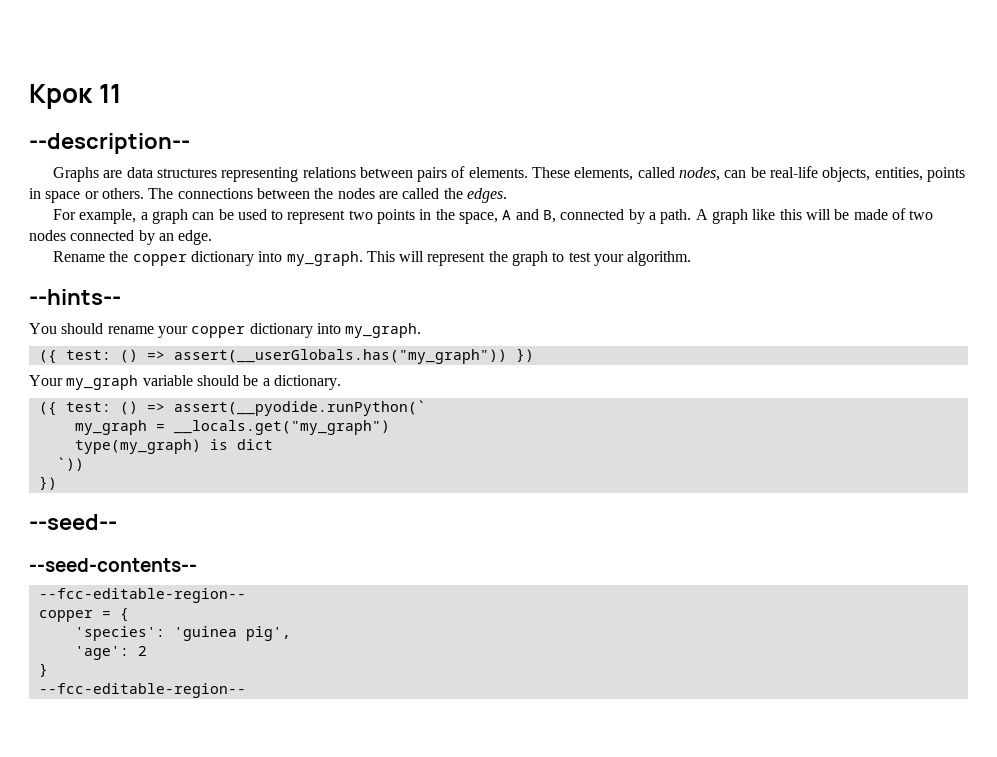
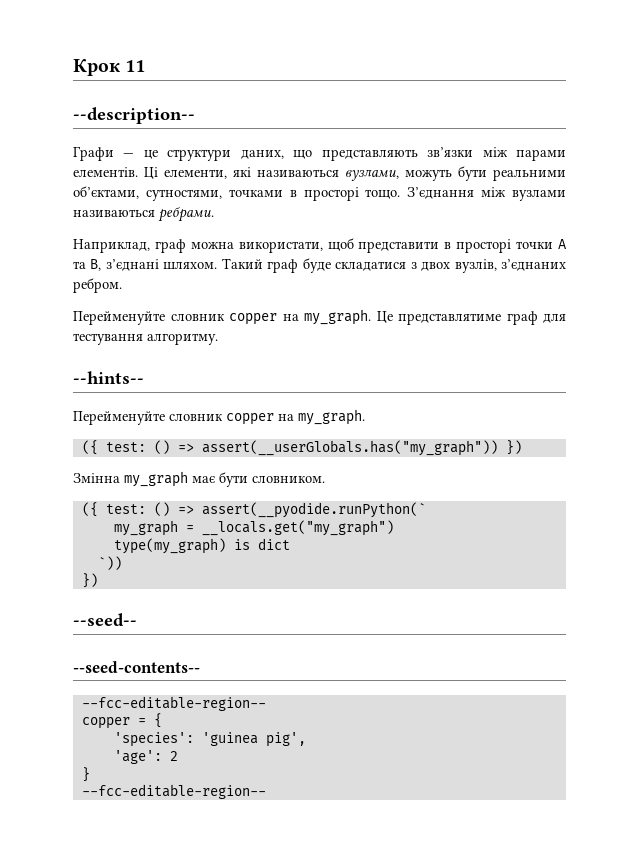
[52,166,965,182] [29,188,507,203] [52,208,934,224] [29,230,213,245] [52,251,692,266] [29,289,121,305] [29,323,341,338] Graphs are data structures representing relations between pairs of elements. These elements, called nodes, can be real-life objects, entities, points in space or others. The connections between the nodes are called the edges. // For example, a graph can be used to represent two points in the space, A and B, connected by a path. A graph like this will be made of two nodes connected by an edge. // Rename the copper dictionary into my_graph. This will represent the graph to test your algorithm. // --hints-- // You should rename your copper dictionary into -> [73,147,566,161] [73,166,566,181] [73,186,566,201] [73,207,214,222] [73,238,568,253] [73,258,566,273] [73,278,122,293] [73,309,566,325] [73,333,218,345] [73,371,144,384] [73,411,294,425] Графи — це структури даних, що представляють зв’язки між парами елементів. Ці елементи, які називаються вузлами, можуть бути реальними об’єктами, сутностями, точками в просторі тощо. З’єднання між вузлами називаються ребрами. // Наприклад, граф можна використати, щоб представити в просторі точки A та B, з’єднані шляхом. Такий граф буде складатися з двох вузлів, з’єднаних ребром. // Перейменуйте словник copper на my_graph. Це представлятиме граф для тестування алгоритму. // --hints-- // Перейменуйте словник copper на
[29,375,341,390] Your my_graph variable should be a dictionary. -> [73,471,325,487] Змінна my_graph має бути словником.

